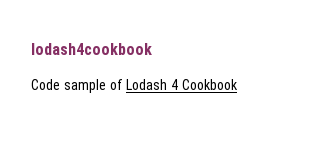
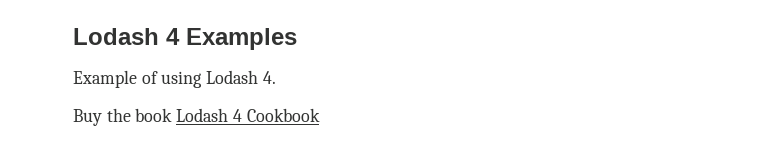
[31,43,152,55] [31,79,123,93] lodash4cookbook // Code sample of -> [73,28,297,50] [73,70,276,88] [73,108,173,126] Lodash 4 Examples // Example of using Lodash 4. // Buy the book

